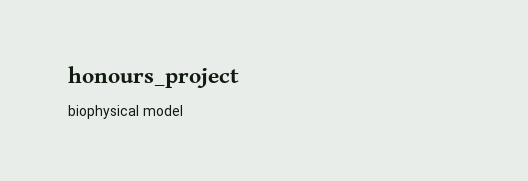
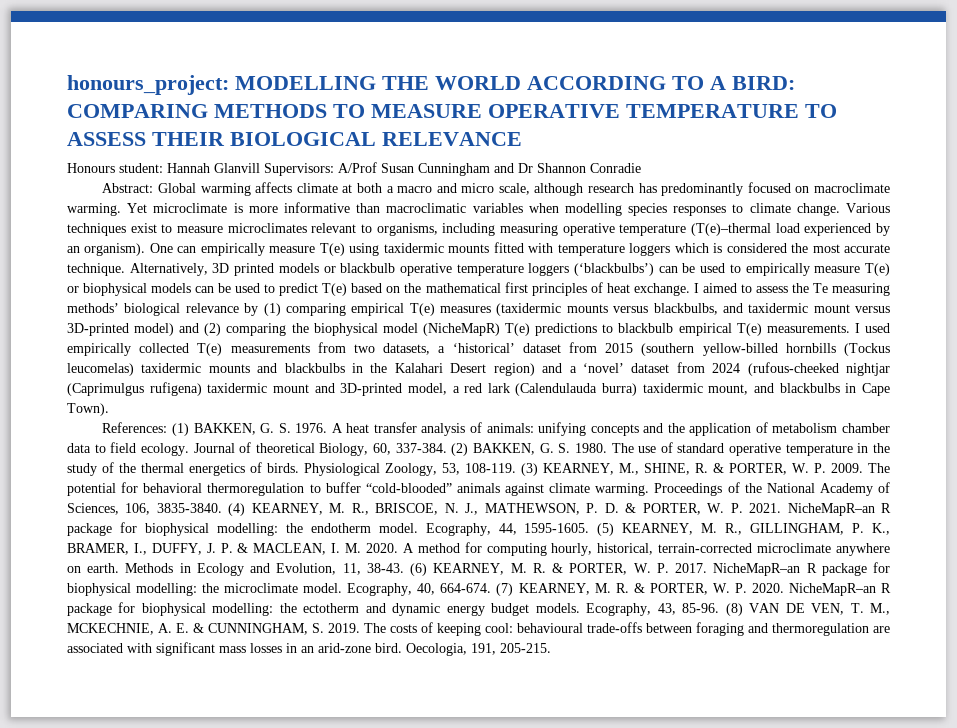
[68,66,239,88] [68,105,183,119] honours_project // biophysical model -> [67,75,795,95] [67,104,837,118] [67,132,522,146] [67,162,641,176] [102,182,890,196] [67,202,890,216] [67,223,890,236] [67,242,891,256] [67,263,891,276] [67,282,890,296] [67,303,890,316] [67,323,891,336] [67,342,891,356] [67,362,890,376] [67,382,890,396] [67,403,109,416] [102,422,891,436] [67,442,890,456] [67,462,890,476] [67,482,890,496] [67,503,892,516] [67,522,890,536] [67,542,891,556] [67,562,890,576] [67,583,891,596] [67,602,891,616] [67,622,890,636] [67,642,551,656] honours_project: MODELLING THE WORLD ACCORDING TO A BIRD: COMPARING METHODS TO MEASURE OPERATIVE TEMPERATURE TO ASSESS THEIR BIOLOGICAL RELEVANCE // Honours student: Hannah Glanvill Supervisors: A/Prof Susan Cunningham and Dr Shannon Conradie // Abstract: Global warming affects climate at both a macro and micro scale, although research has predominantly focused on macroclimate warming. Yet microclimate is more informative than macroclimatic variables when modelling species responses to climate change. Various techniques exist to measure microclimates relevant to organisms, including measuring operative temperature (T(e)–thermal load experienced by an organism). One can empirically measure T(e) using taxidermic mounts fitted with temperature loggers which is considered the most accurate technique. Alternatively, 3D printed models or blackbulb operative temperature loggers (‘blackbulbs’) can be used to empirically measure T(e) or biophysical models can be used to predict T(e) based on the mathematical first principles of heat exchange. I aimed to assess the Te measuring methods’ biological relevance by (1) comparing empirical T(e) measures (taxidermic mounts versus blackbulbs, and taxidermic mount versus 3D-printed model) and (2) comparing the biophysical model (NicheMapR) T(e) predictions to blackbulb empirical T(e) measurements. I used empirically collected T(e) measurements from two datasets, a ‘historical’ dataset from 2015 (southern yellow-billed hornbills (Tockus leucomelas) taxidermic mounts and blackbulbs in the Kalahari Desert region) and a ‘novel’ dataset from 2024 (rufous-cheeked nightjar (Caprimulgus rufigena) taxidermic mount and 3D-printed model, a red lark (Calendulauda burra) taxidermic mount, and blackbulbs in Cape Town). // References: (1) BAKKEN, G. S. 1976. A heat transfer analysis of animals: unifying concepts and the application of metabolism chamber data to field ecology. Journal of theoretical Biology, 60, 337-384. (2) BAKKEN, G. S. 1980. The use of standard operative temperature in the study of the thermal energetics of birds. Physiological Zoology, 53, 108-119. (3) KEARNEY, M., SHINE, R. & PORTER, W. P. 2009. The potential for behavioral thermoregulation to buffer “cold-blooded” animals against climate warming. Proceedings of the National Academy of Sciences, 106, 3835-3840. (4) KEARNEY, M. R., BRISCOE, N. J., MATHEWSON, P. D. & PORTER, W. P. 2021. NicheMapR–an R package for biophysical modelling: the endotherm model. Ecography, 44, 1595-1605. (5) KEARNEY, M. R., GILLINGHAM, P. K., BRAMER, I., DUFFY, J. P. & MACLEAN, I. M. 2020. A method for computing hourly, historical, terrain‐corrected microclimate anywhere on earth. Methods in Ecology and Evolution, 11, 38-43. (6) KEARNEY, M. R. & PORTER, W. P. 2017. NicheMapR–an R package for biophysical modelling: the microclimate model. Ecography, 40, 664-674. (7) KEARNEY, M. R. & PORTER, W. P. 2020. NicheMapR–an R package for biophysical modelling: the ectotherm and dynamic energy budget models. Ecography, 43, 85-96. (8) VAN DE VEN, T. M., MCKECHNIE, A. E. & CUNNINGHAM, S. 2019. The costs of keeping cool: behavioural trade-offs between foraging and thermoregulation are associated with significant mass losses in an arid-zone bird. Oecologia, 191, 205-215.

